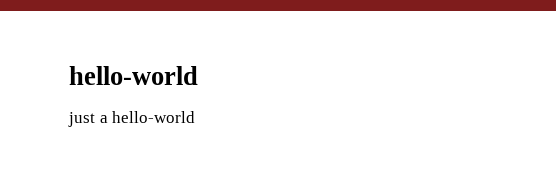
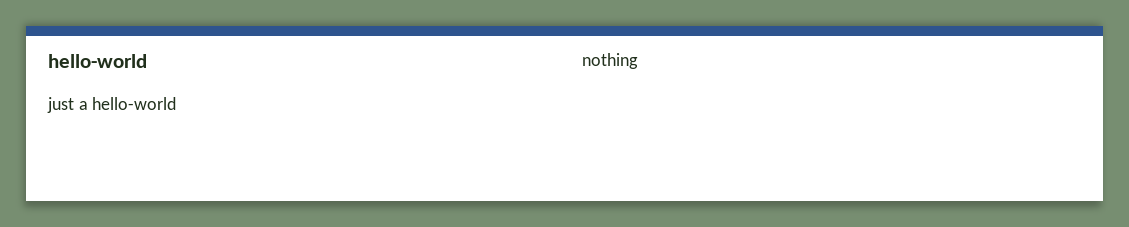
(196, 117) none -> [582,53,638,69] // nothing

